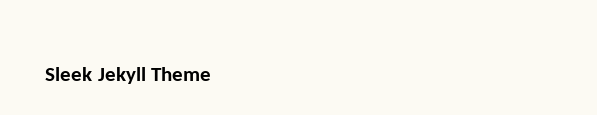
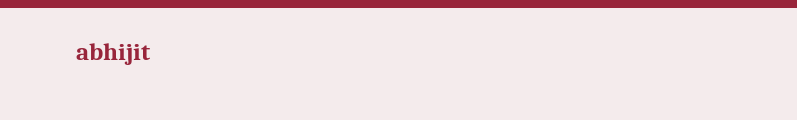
[45,67,212,84] Sleek Jekyll Theme -> [76,43,151,65] abhijit

